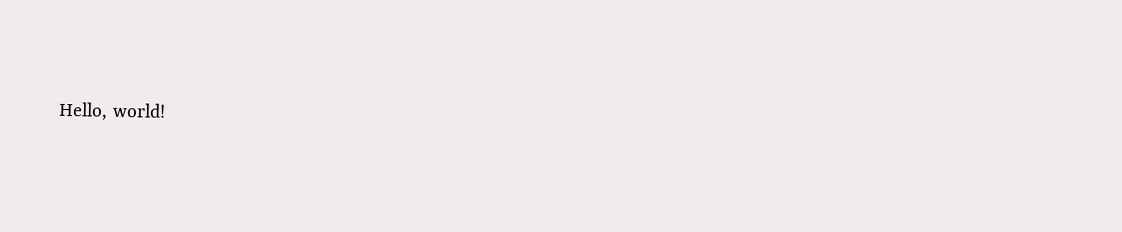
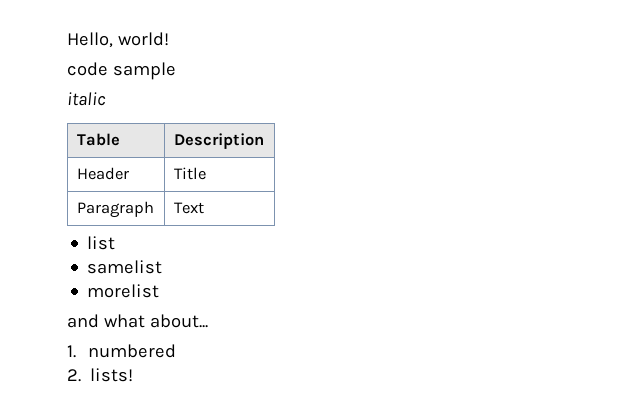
(166, 110) none -> [67,62,176,80] [67,92,106,106] [76,133,120,146] [173,133,264,149] [76,167,129,180] [173,167,206,180] [76,201,154,218] [173,202,204,214] [87,236,116,250] [87,260,163,274] [87,284,160,298] [67,314,208,328] [67,344,177,358] [67,368,134,382] // code sample // italic // Table | Description // Header | Title // Paragraph | Text // list // samelist // morelist // and what about... // 1. numbered // 2. lists!

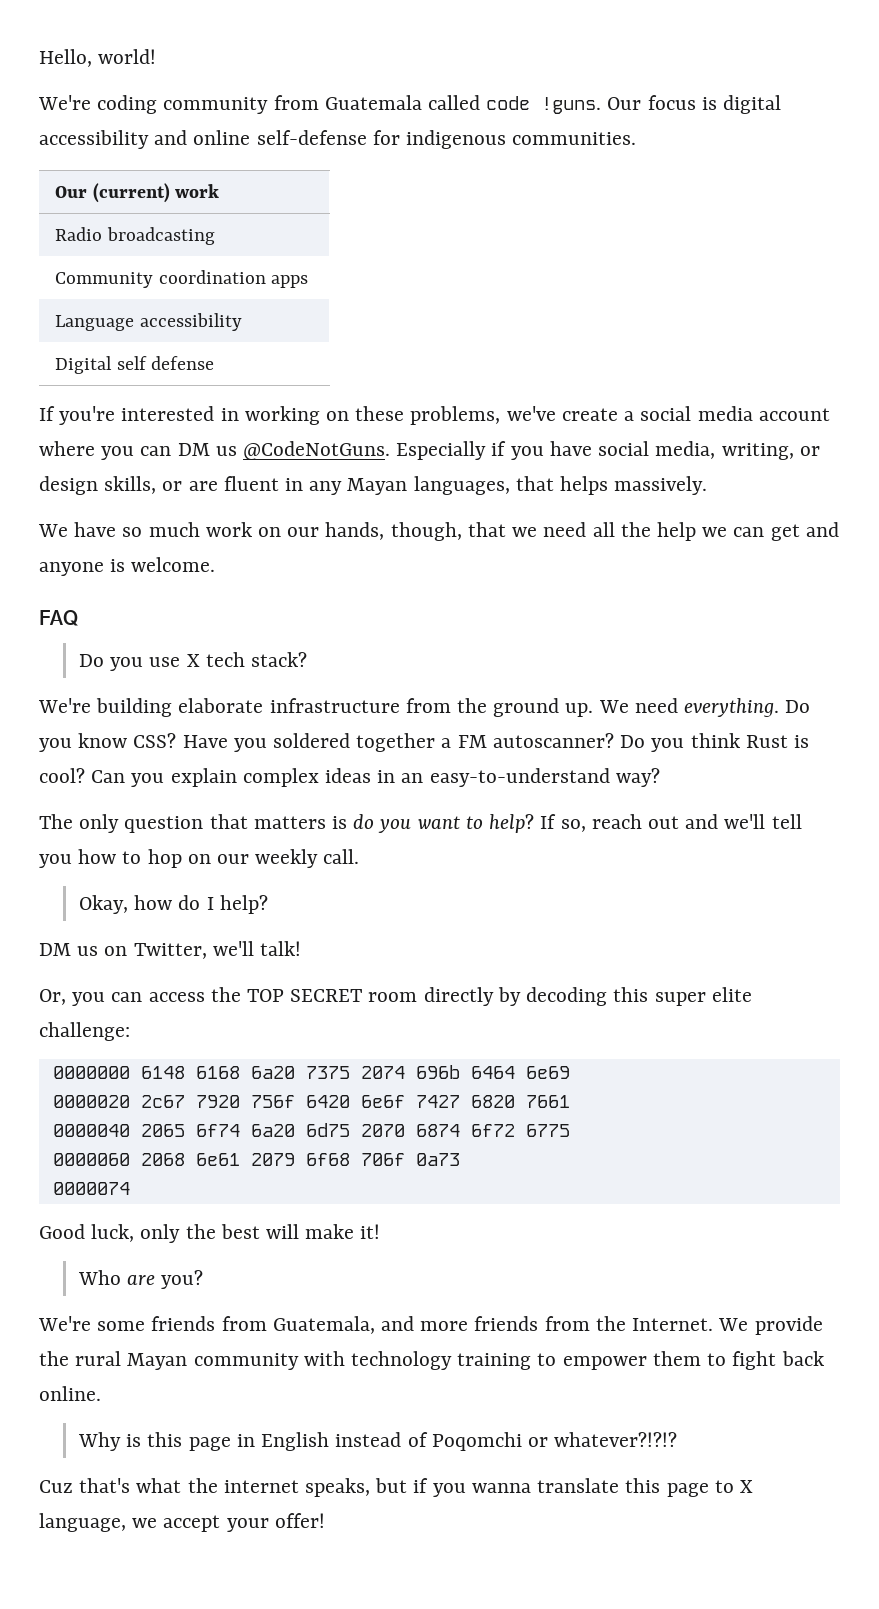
[67,62,176,80] [67,92,106,106] [76,133,120,146] [173,133,264,149] [76,167,129,180] [173,167,206,180] [76,201,154,218] [173,202,204,214] [87,236,116,250] [87,260,163,274] [87,284,160,298] [67,314,208,328] [67,344,177,358] [67,368,134,382] code sample // italic // Table | Description // Header | Title // Paragraph | Text // list // samelist // morelist // and what about... // 1. numbered // 2. lists! -> [38,95,782,114] [39,130,637,149] [55,183,220,203] [55,227,215,245] [55,270,309,288] [55,313,242,331] [55,356,215,374] [39,406,830,425] [39,441,820,460] [39,476,708,495] [38,522,839,541] [39,557,216,576] [39,610,78,626] [79,652,308,671] [38,698,811,717] [39,733,809,752] [39,768,660,787] [39,814,802,833] [39,849,360,868] [79,895,268,914] [39,941,302,959] [39,987,752,1006] [39,1022,130,1041] [52,1065,570,1079] [52,1095,570,1108] [52,1123,570,1137] [52,1153,460,1166] [52,1182,130,1195] [39,1224,381,1243] [78,1270,204,1289] [38,1316,823,1335] [39,1351,824,1370] [39,1386,101,1401] [78,1432,678,1451] [39,1478,753,1497] [39,1513,325,1532] We're coding community from Guatemala called code !guns. Our focus is digital accessibility and online self-defense for indigenous communities. // Our (current) work // Radio broadcasting // Community coordination apps // Language accessibility // Digital self defense // If you're interested in working on these problems, we've create a social media account where you can DM us @CodeNotGuns. Especially if you have social media, writing, or design skills, or are fluent in any Mayan languages, that helps massively. // We have so much work on our hands, though, that we need all the help we can get and anyone is welcome. // FAQ // Do you use X tech stack? // We're building elaborate infrastructure from the ground up. We need everything. Do you know CSS? Have you soldered together a FM autoscanner? Do you think Rust is cool? Can you explain complex ideas in an easy-to-understand way? // The only question that matters is do you want to help? If so, reach out and we'll tell you how to hop on our weekly call. // Okay, how do I help? // DM us on Twitter, we'll talk! // Or, you can access the TOP SECRET room directly by decoding this super elite challenge: // 0000000 6148 6168 6a20 7375 2074 696b 6464 6e69 // 0000020 2c67 7920 756f 6420 6e6f 7427 6820 7661 // 0000040 2065 6f74 6a20 6d75 2070 6874 6f72 6775 // 0000060 2068 6e61 2079 6f68 706f 0a73 // 0000074 // Good luck, only the best will make it! // Who are you? // We're some friends from Guatemala, and more friends from the Internet. We provide the rural Mayan community with technology training to empower them to fight back online. // Why is this page in English instead of Poqomchi or whatever?!?!? // Cuz that's what the internet speaks, but if you wanna translate this page to X language, we accept your offer!

